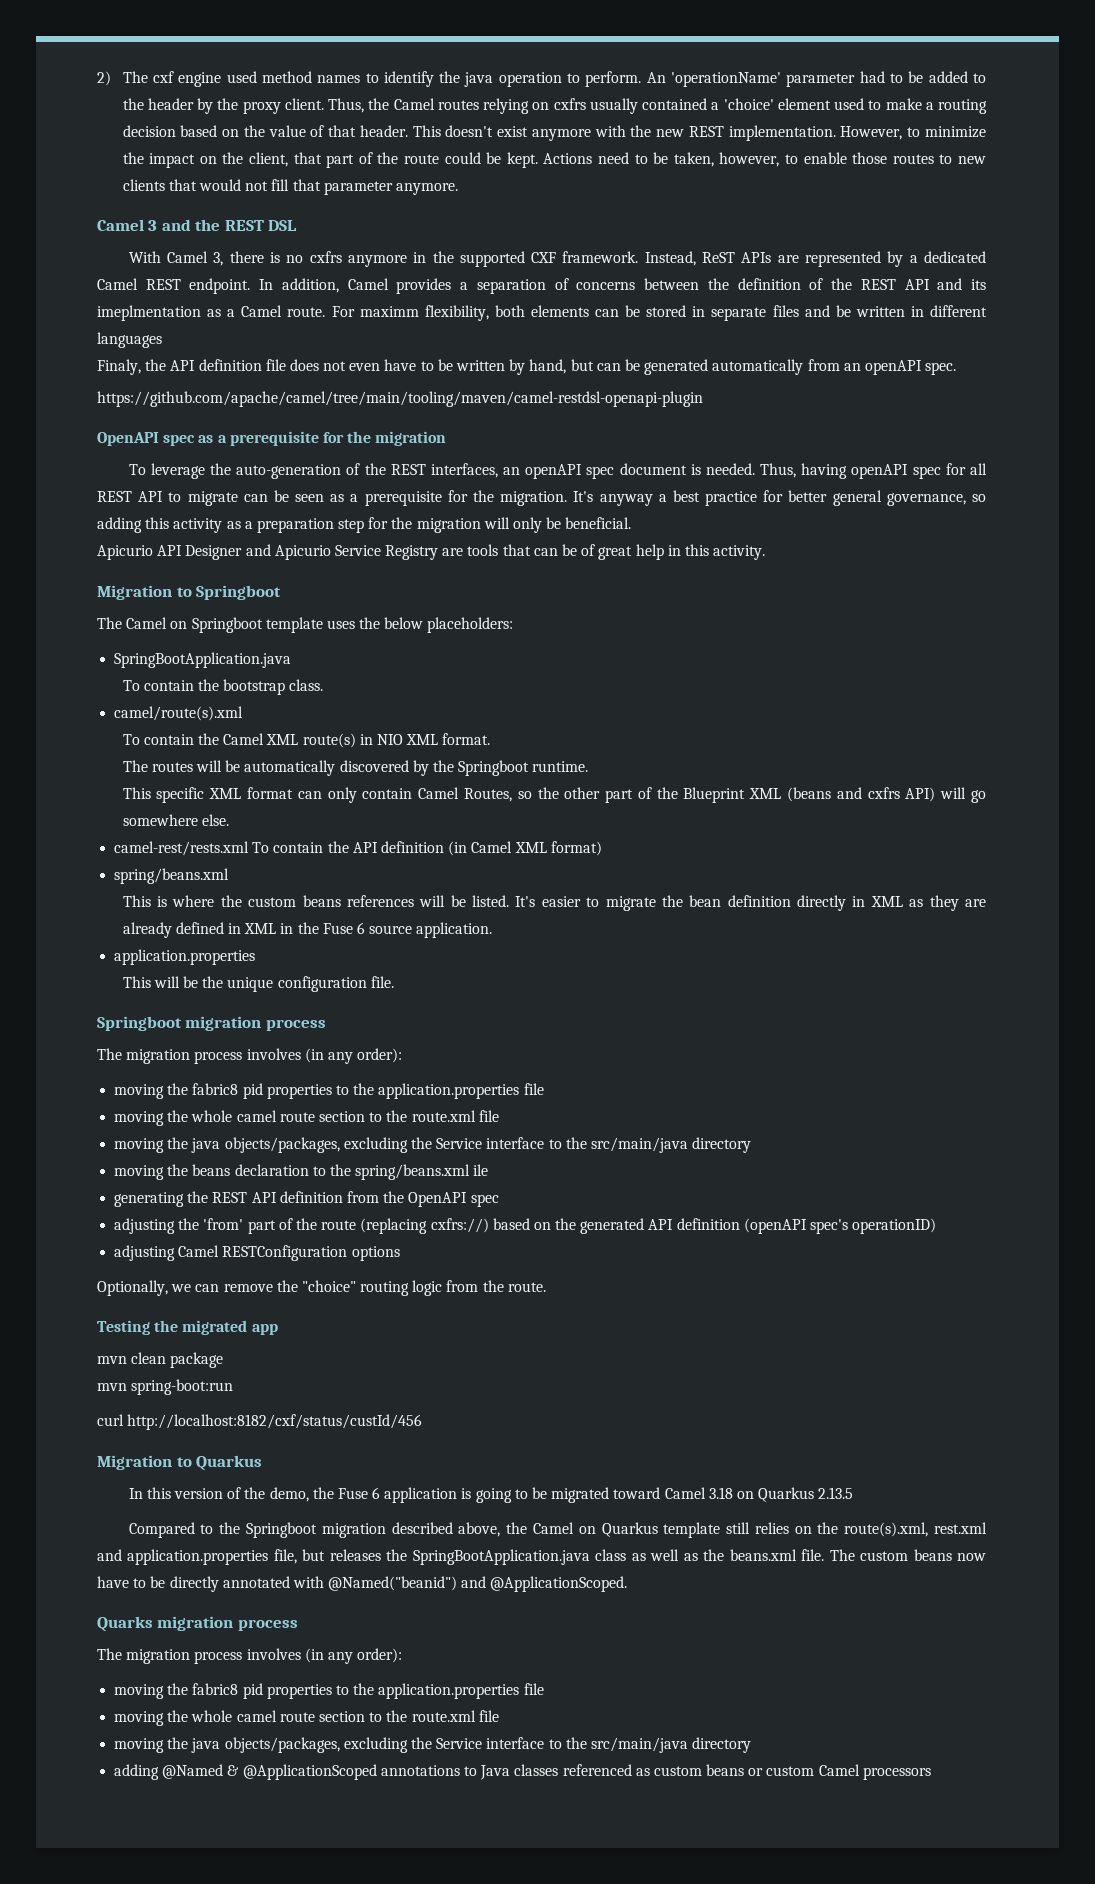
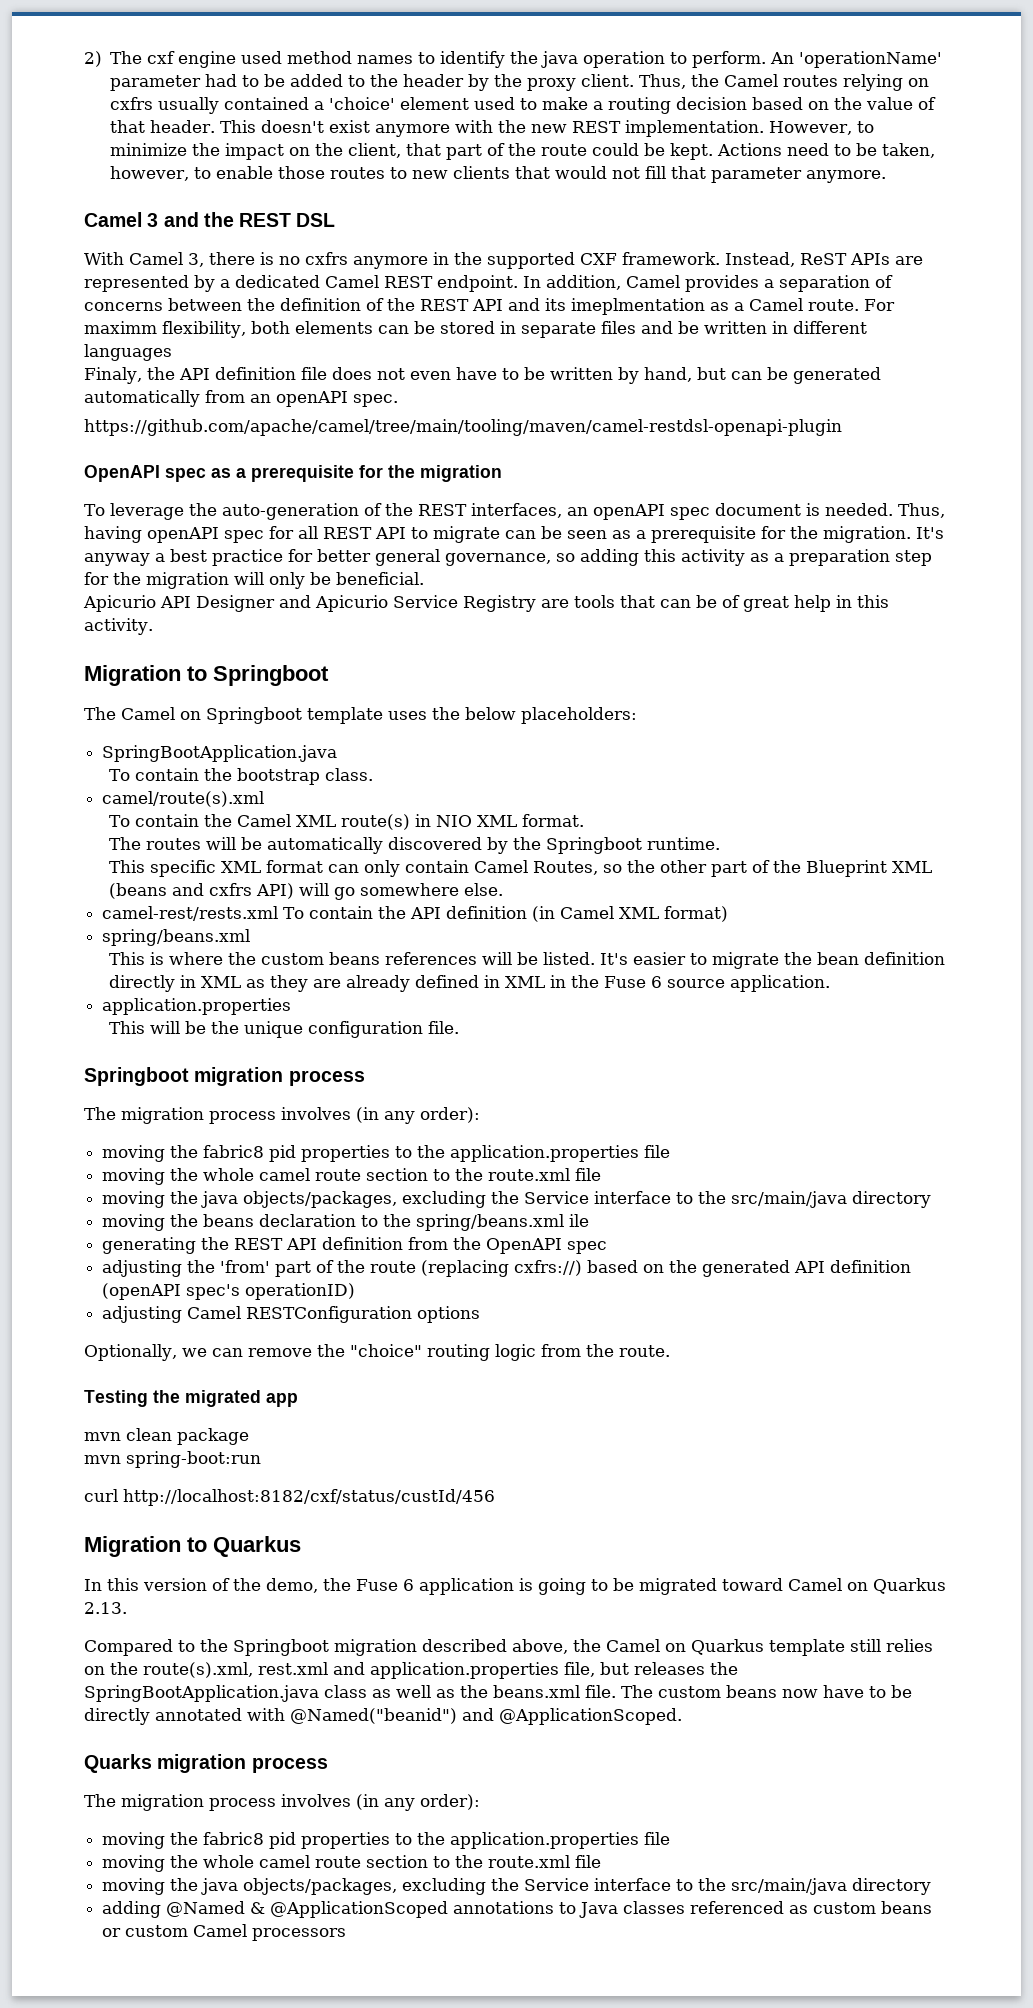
[708,1487,854,1502] 3.18 on Quarkus 2.13.5 -> [847,1578,946,1594] [84,1602,127,1614] on Quarkus 2.13.

